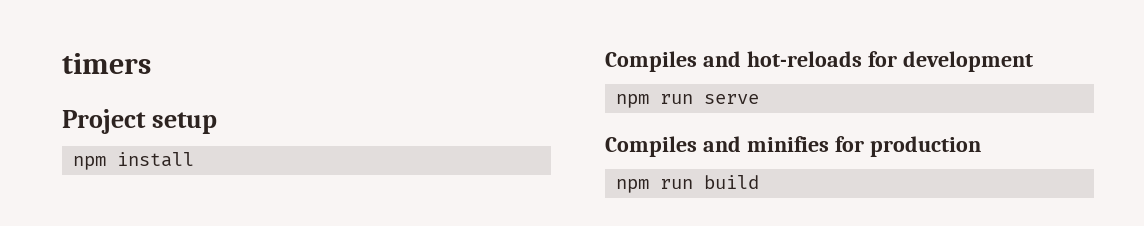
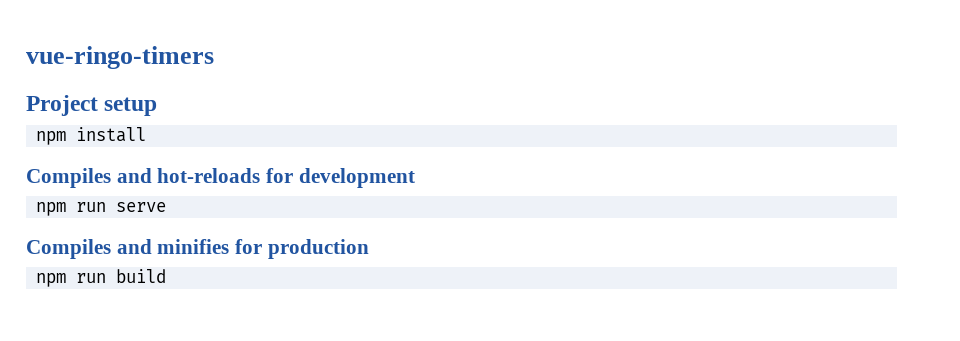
[62,53,151,74] timers -> [26,46,214,69] vue-ringo-timers

